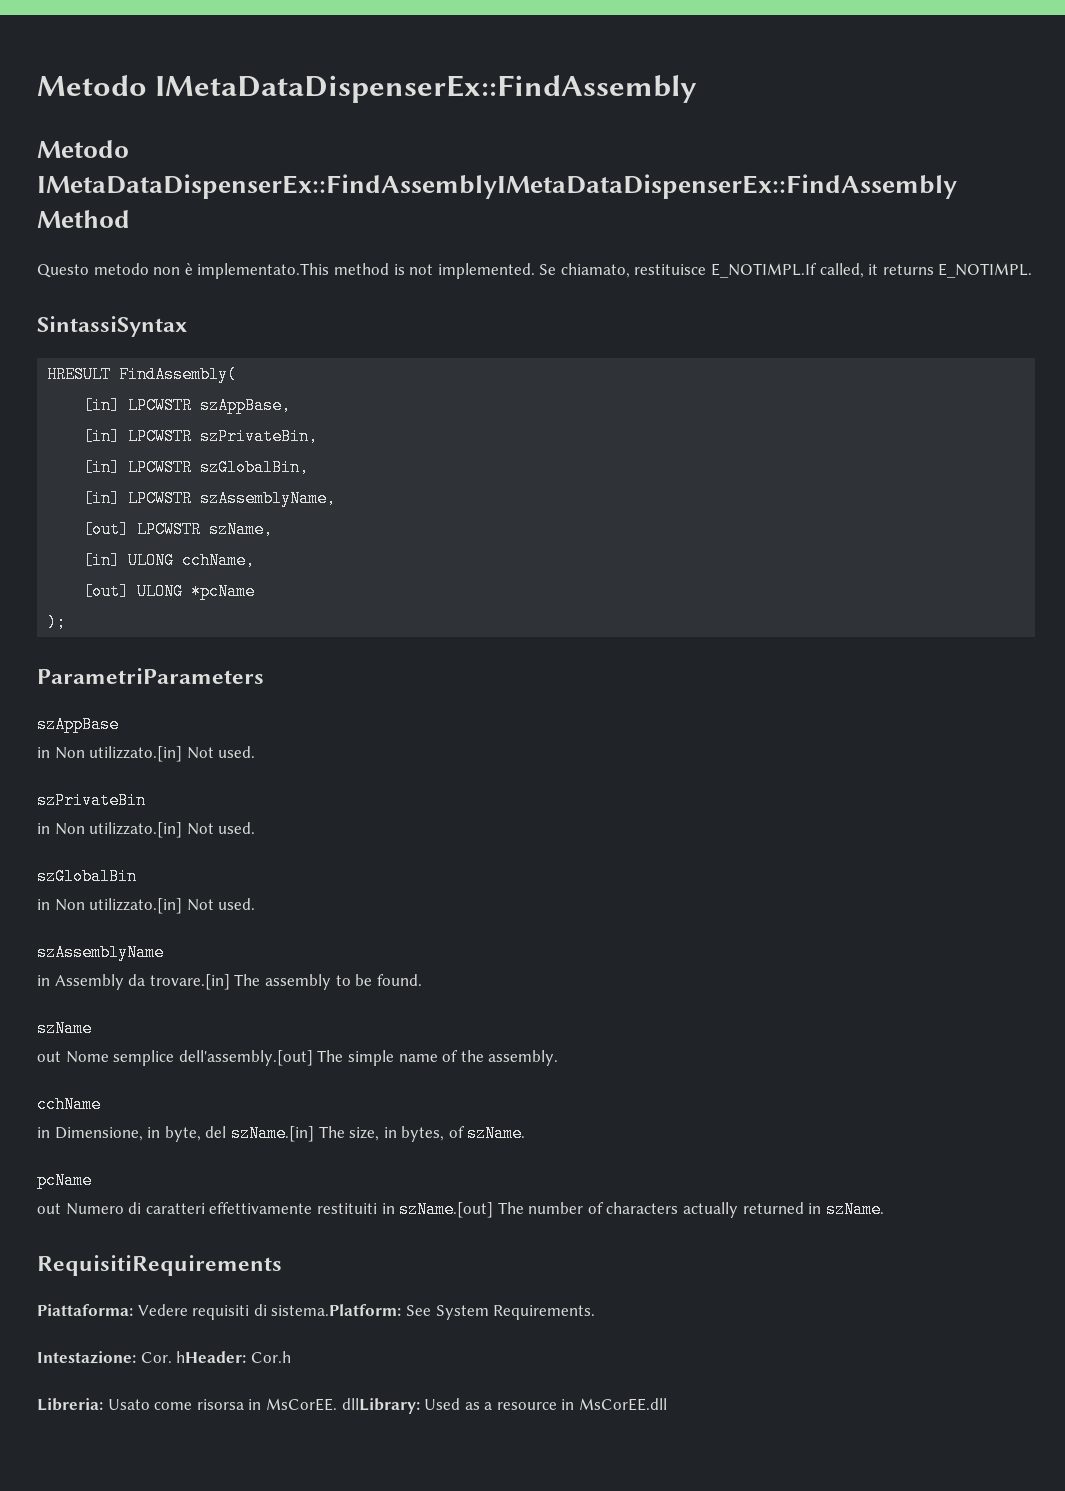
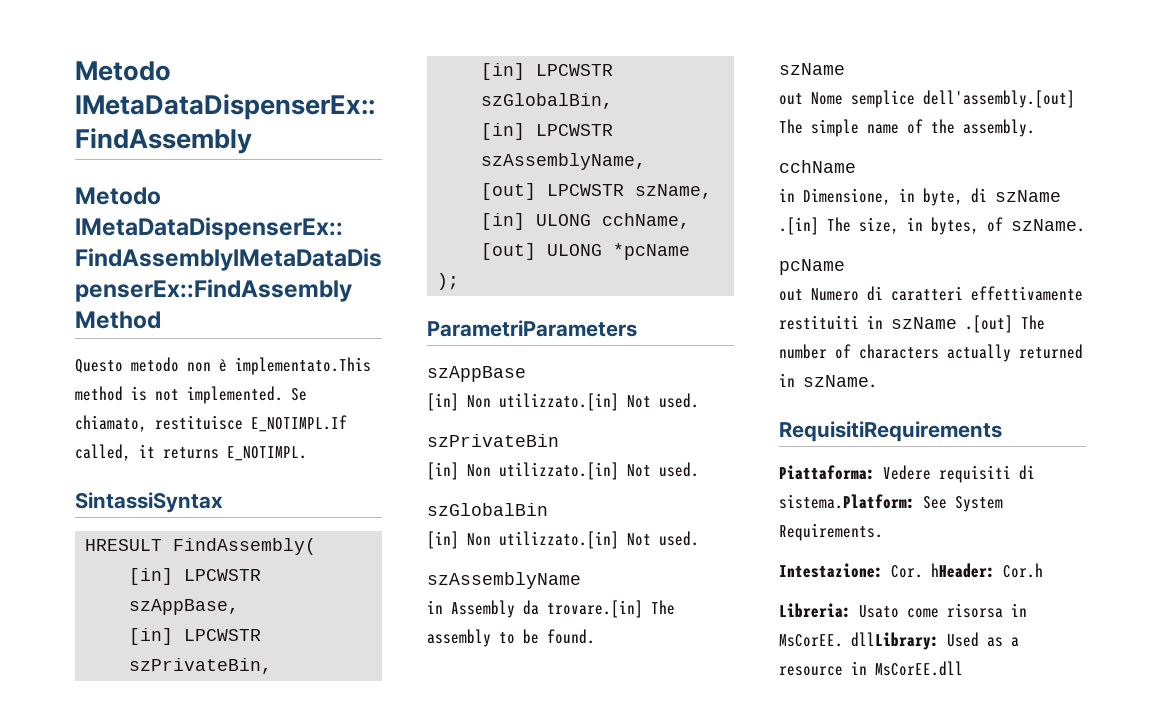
[37,747,50,758] in -> [427,393,459,411] [in]
[37,823,50,834] in -> [427,462,459,480] [in]
[37,899,50,910] in -> [427,531,459,549] [in]
[205,1125,314,1142] del szName.[in] -> [971,188,1061,203] [779,217,819,235] di szName .[in]
[399,1201,494,1218] szName.[out] -> [891,315,1013,333] szName .[out]

